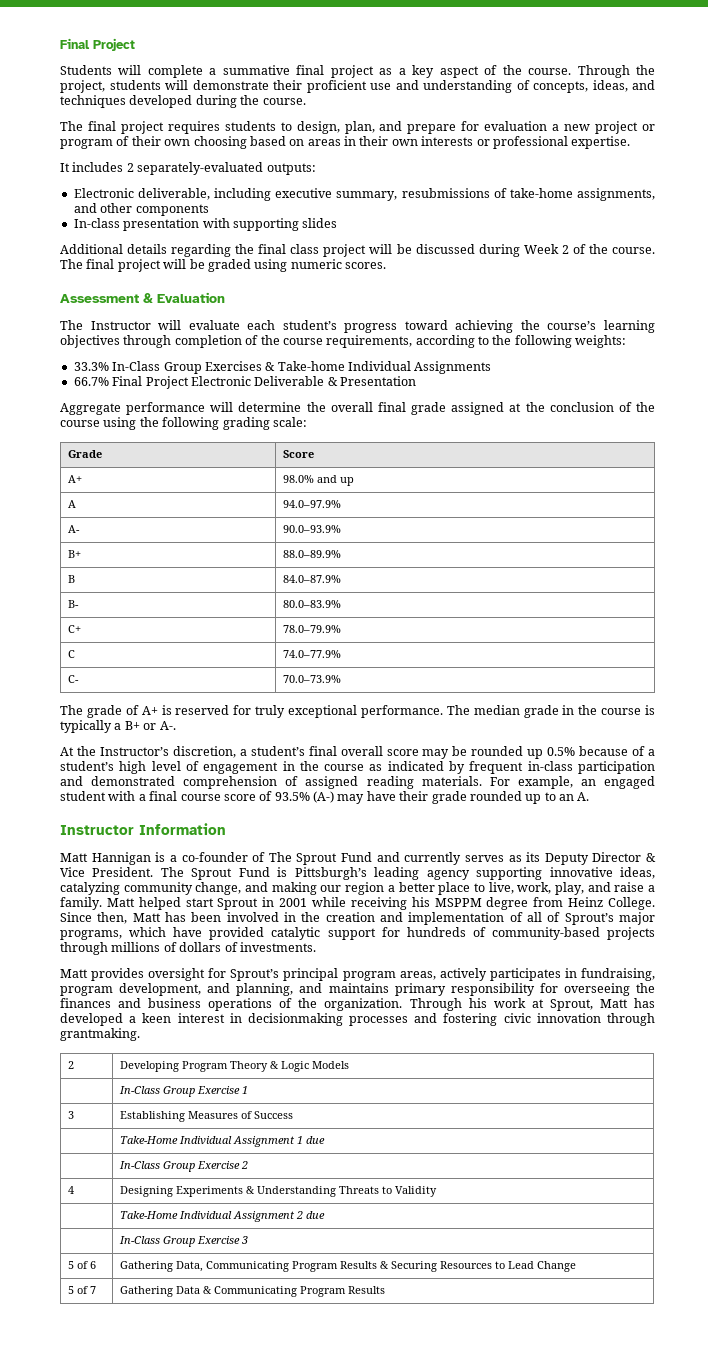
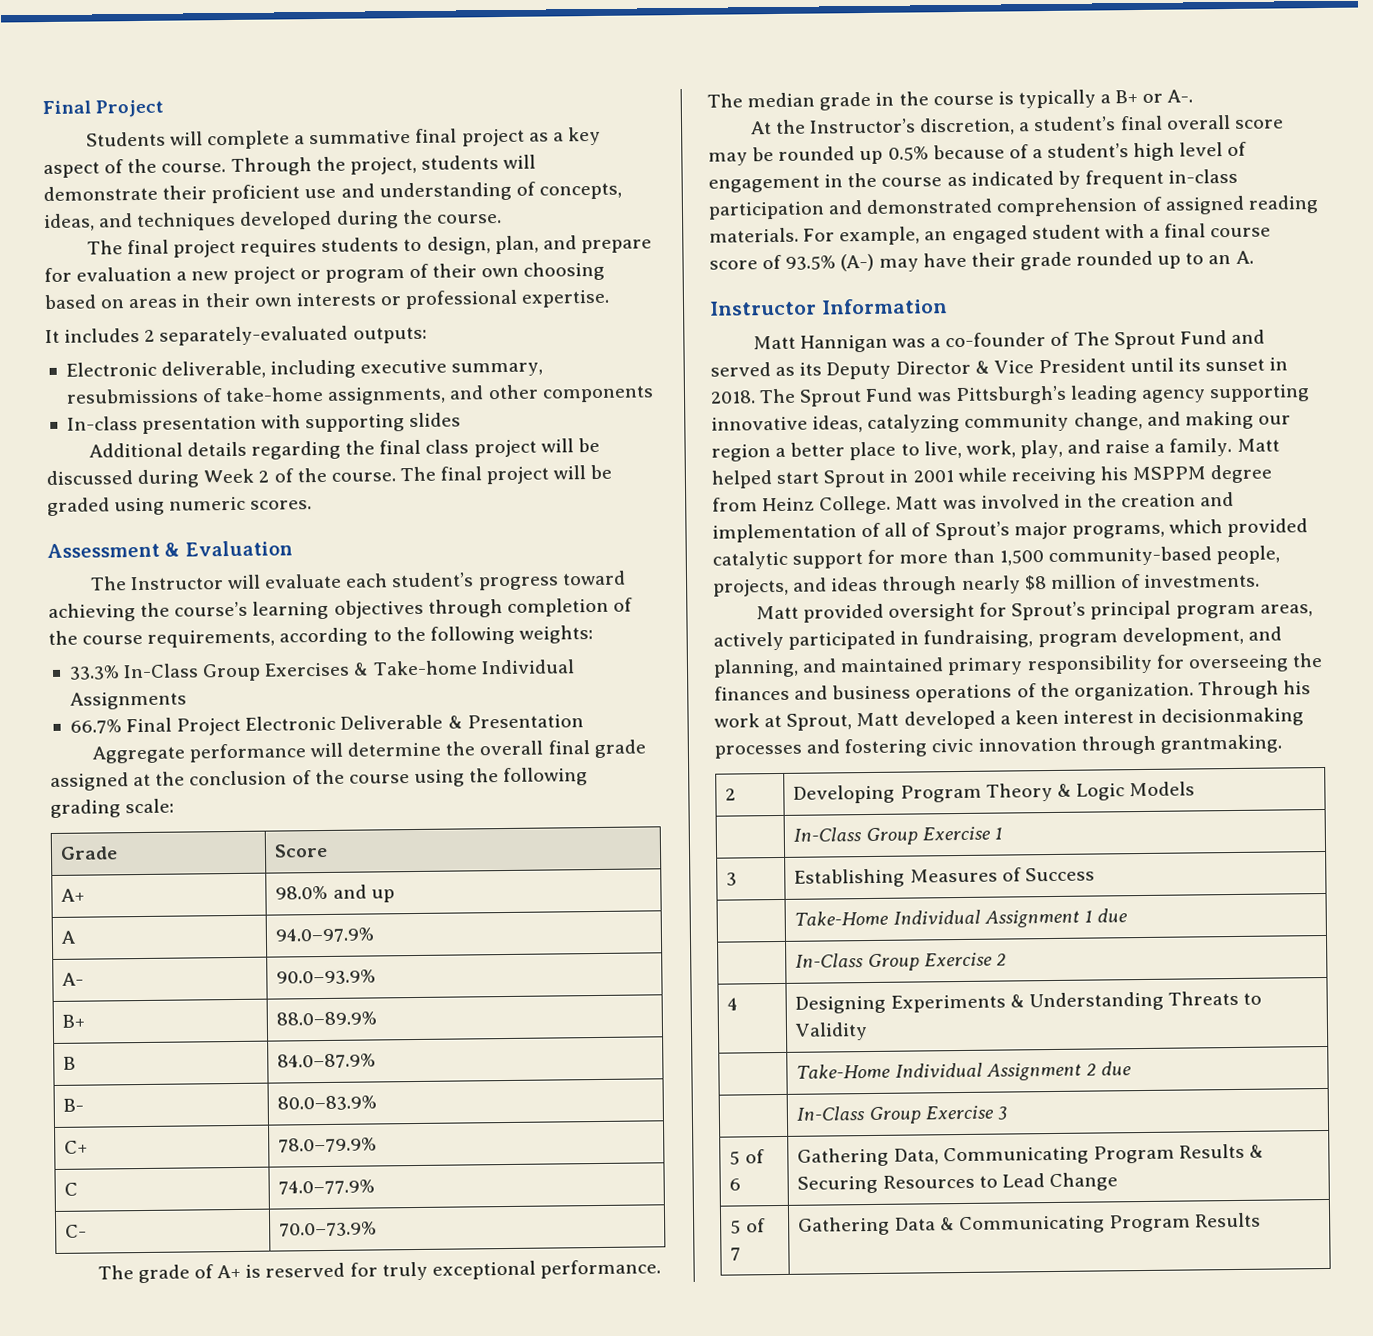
[155,852,166,862] is -> [892,338,927,348] was
[404,852,504,865] currently serves -> [710,362,771,377] served
[92,867,288,880] President. The Sprout Fund is -> [1037,357,1289,374] [710,387,952,407] President until its sunset in 2018. The Sprout Fund was
[60,912,222,924] Since then, Matt has been -> [895,496,977,510] Matt was
[173,927,203,937] have -> (1223, 526) none
[406,927,656,940] [60,942,222,955] hundreds of community-based projects through millions of dollars -> [899,545,1280,567] [713,574,1117,597] more than 1,500 community-based people, projects, and ideas through nearly $8 million
[91,968,145,981] provides -> [802,603,884,623] provided
[489,968,561,981] participates -> [788,630,897,650] participated
[328,983,389,993] maintains -> [840,657,945,673] maintained
[634,998,656,1008] has -> (900, 719) none

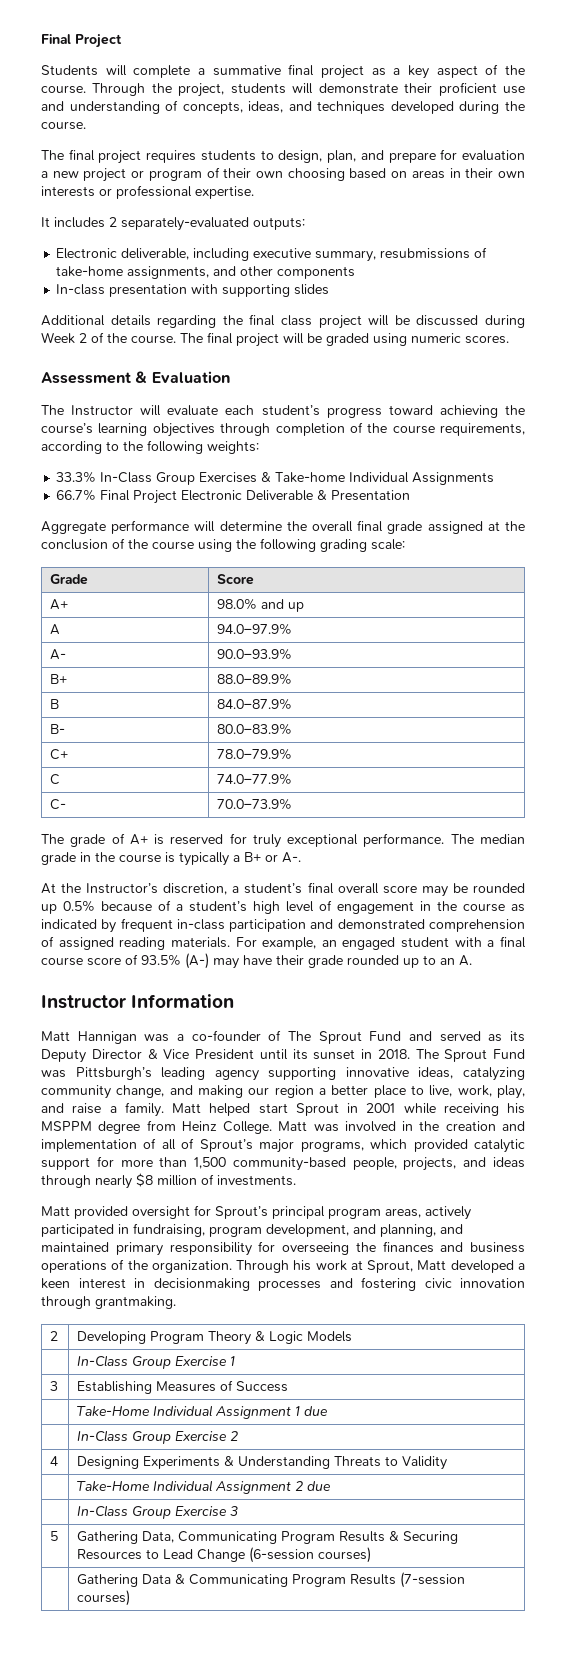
[744,1149,765,1164] [729,1178,742,1191] of 6 -> (59, 1536) none
[730,1218,766,1234] [730,1247,742,1261] // 5 of 7 -> [249,1547,372,1563] (6-session courses) //
(1262, 1220) none -> [400,1572,466,1588] [77,1590,131,1606] (7-session courses)

